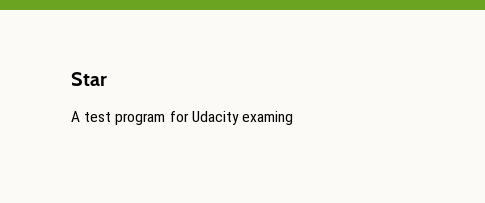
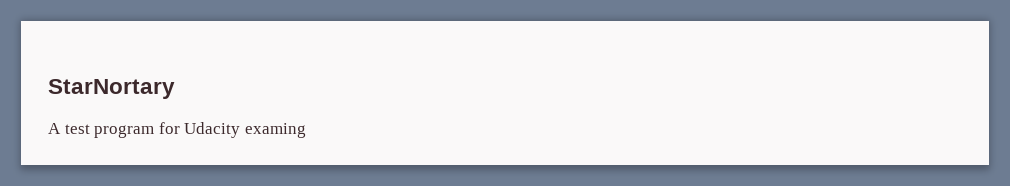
[71,72,107,86] Star -> [48,79,175,99] StarNortary

